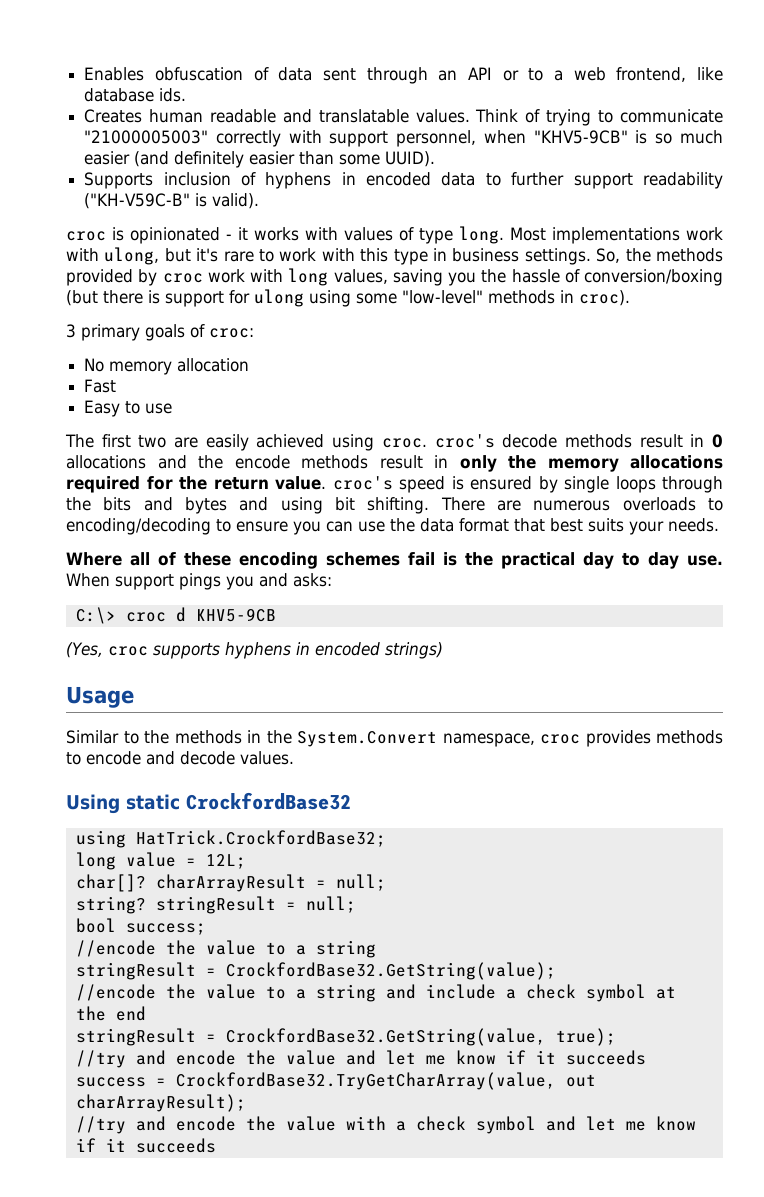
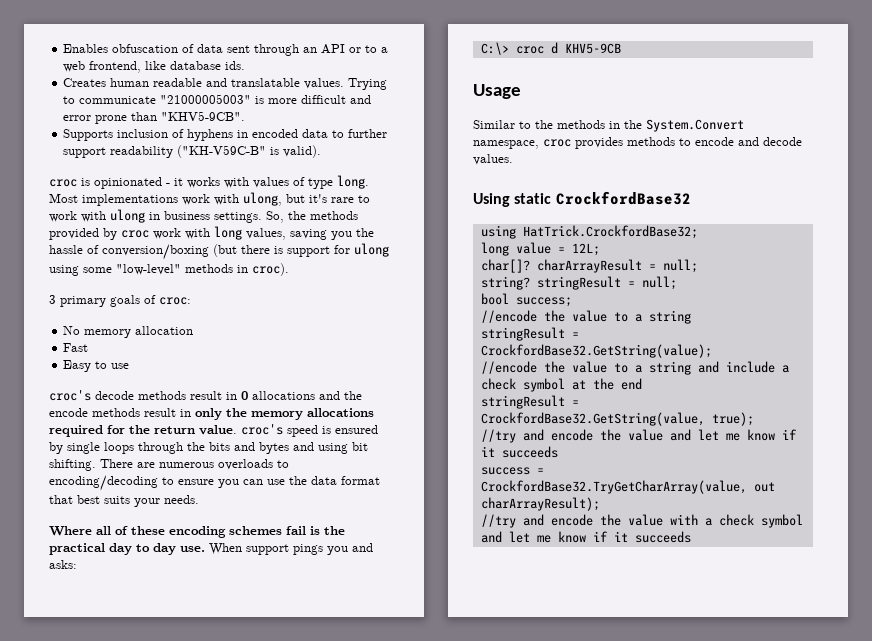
[475,109,723,126] [84,130,723,147] [84,151,436,168] Think of trying to communicate "21000005003" correctly with support personnel, when "KHV5-9CB" is so much easier (and definitely easier than some UUID). -> [348,78,388,90] [63,94,372,104] [63,111,246,124] Trying to communicate "21000005003" is more difficult and error prone than "KHV5-9CB".
[360,248,428,265] this type -> [110,209,145,223] ulong
[65,434,427,451] The first two are easily achieved using croc. -> (130, 366) none
[66,642,443,659] // (Yes, croc supports hyphens in encoded strings) -> (621, 48) none

